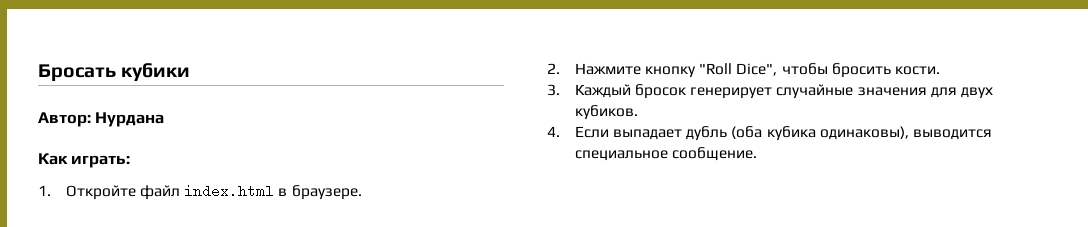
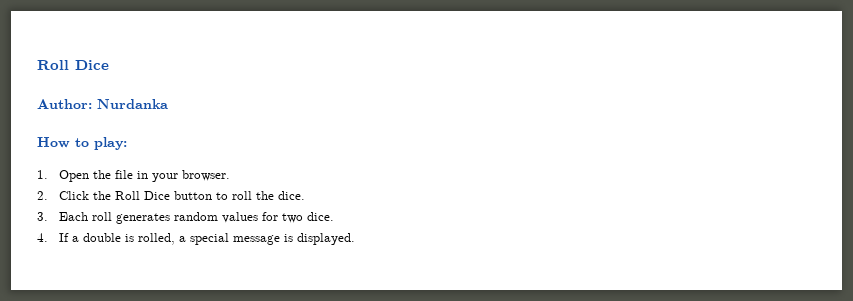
[38,63,191,82] [38,112,165,127] [38,153,131,168] [38,184,362,200] [547,63,941,78] [547,84,994,99] [574,105,638,120] [547,126,993,141] [574,147,758,161] Бросать кубики // Автор: Нурдана // Как играть: // 1. Откройте файл index.html в браузере. // 2. Нажмите кнопку "Roll Dice", чтобы бросить кости. // 3. Каждый бросок генерирует случайные значения для двух кубиков. // 4. Если выпадает дубль (оба кубика одинаковы), выводится специальное сообщение. -> [37,60,109,70] [37,99,168,109] [37,137,127,150] [37,170,231,182] [37,191,306,200] [37,212,335,224] [37,233,356,245] Roll Dice // Author: Nurdanka // How to play: // 1. Open the file in your browser. // 2. Click the Roll Dice button to roll the dice. // 3. Each roll generates random values for two dice. // 4. If a double is rolled, a special message is displayed.

